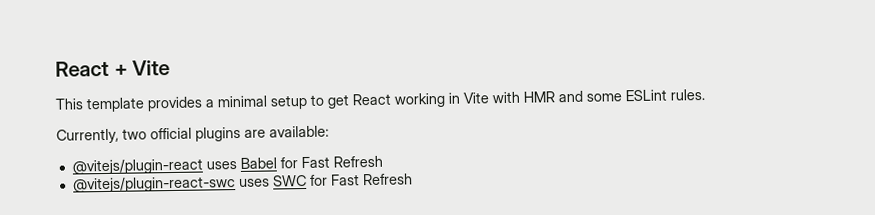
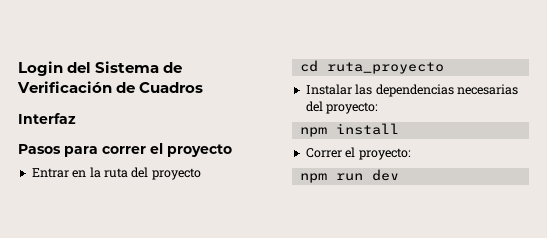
[55,60,171,77] [55,88,705,113] [56,125,329,144] [71,155,383,175] [72,173,413,193] React + Vite // This template provides a minimal setup to get React working in Vite with HMR and some ESLint rules. // Currently, two official plugins are available: // @vitejs/plugin-react uses Babel for Fast Refresh // @vitejs/plugin-react-swc uses SWC for Fast Refresh -> [18,61,183,76] [17,81,204,93] [18,113,76,124] [18,143,232,157] [31,167,201,180] [299,60,444,74] [305,84,518,97] [305,101,379,114] [299,123,399,137] [305,147,411,160] [299,169,399,183] Login del Sistema de Verificación de Cuadros // Interfaz // Pasos para correr el proyecto // Entrar en la ruta del proyecto // cd ruta_proyecto // Instalar las dependencias necesarias del proyecto: // npm install // Correr el proyecto: // npm run dev

